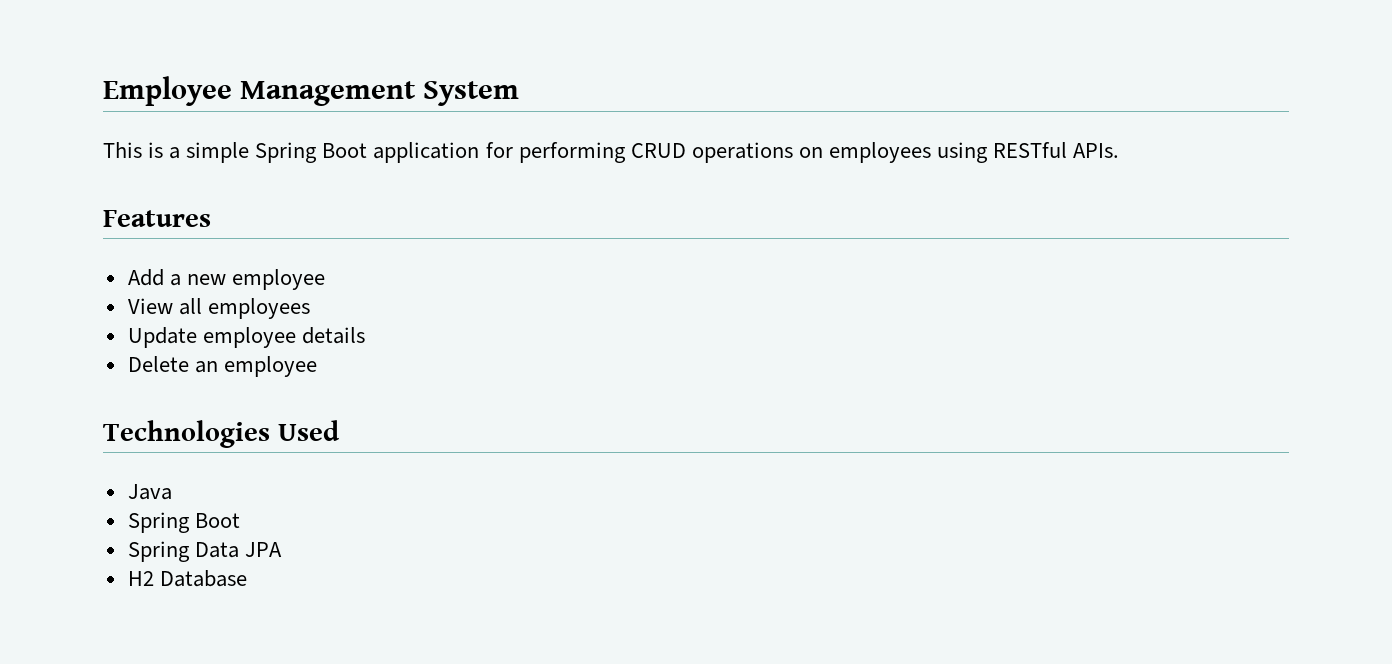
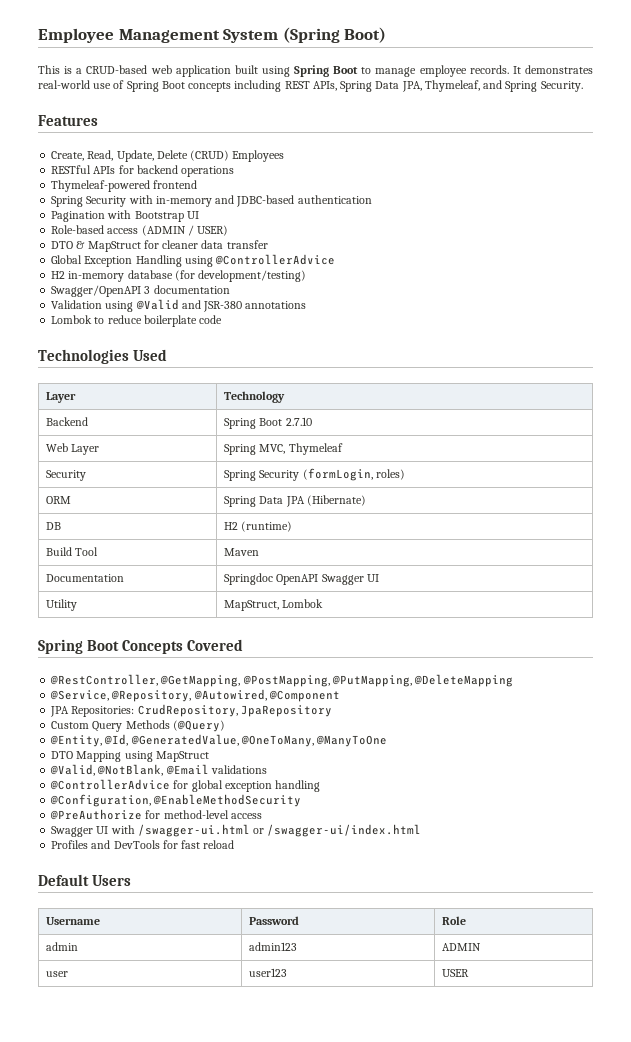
(520, 93) none -> [282,27,387,43] (Spring Boot)
[186,142,1120,163] [103,210,211,227] [127,269,325,290] [127,298,310,319] [127,327,365,348] [127,356,317,377] [103,420,340,448] [127,484,172,500] [127,512,240,533] [127,541,282,562] [127,570,247,587] simple Spring Boot application for performing CRUD operations on employees using RESTful APIs. // Features // Add a new employee // View all employees // Update employee details // Delete an employee // Technologies Used // Java // Spring Boot // Spring Data JPA // H2 Database -> [86,65,593,77] [38,80,583,92] [38,115,98,126] [51,150,285,162] [51,165,235,177] [51,180,198,192] [51,195,372,207] [51,210,199,222] [51,225,229,236] [51,240,268,252] [51,254,336,267] [51,270,307,282] [51,285,230,297] [51,299,307,312] [51,315,223,327] [38,349,168,364] [46,392,77,403] [224,391,286,403] [46,417,89,426] [224,417,312,429] [46,443,100,455] [224,443,343,455] [46,470,87,481] [224,468,405,481] [46,496,72,504] [224,495,366,507] [46,522,62,530] [224,521,293,532] [46,547,99,556] [224,548,260,556] [46,574,125,582] [224,573,379,585] [46,599,78,611] [224,599,324,611] [38,639,244,654] [50,674,514,687] [50,689,340,702] [50,704,332,717] [51,720,225,732] [50,734,388,747] [51,751,209,762] [50,764,267,776] [50,779,321,792] [50,794,302,807] [50,809,262,820] [51,824,422,837] [51,840,235,849] [38,874,132,886] [46,917,101,925] [249,916,300,925] [442,916,467,925] [46,942,79,951] [249,942,298,951] [442,943,482,951] [46,971,69,977] [249,968,288,977] [442,969,470,977] CRUD-based web application built using Spring Boot to manage employee records. It demonstrates real-world use of Spring Boot concepts including REST APIs, Spring Data JPA, Thymeleaf, and Spring Security. // Features // Create, Read, Update, Delete (CRUD) Employees // RESTful APIs for backend operations // Thymeleaf-powered frontend // Spring Security with in-memory and JDBC-based authentication // Pagination with Bootstrap UI // Role-based access (ADMIN / USER) // DTO & MapStruct for cleaner data transfer // Global Exception Handling using @ControllerAdvice // H2 in-memory database (for development/testing) // Swagger/OpenAPI 3 documentation // Validation using @Valid and JSR-380 annotations // Lombok to reduce boilerplate code // Technologies Used // Layer | Technology // Backend | Spring Boot 2.7.10 // Web Layer | Spring MVC, Thymeleaf // Security | Spring Security (formLogin, roles) // ORM | Spring Data JPA (Hibernate) // DB | H2 (runtime) // Build Tool | Maven // Documentation | Springdoc OpenAPI Swagger UI // Utility | MapStruct, Lombok // Spring Boot Concepts Covered // @RestController, @GetMapping, @PostMapping, @PutMapping, @DeleteMapping // @Service, @Repository, @Autowired, @Component // JPA Repositories: CrudRepository, JpaRepository // Custom Query Methods (@Query) // @Entity, @Id, @GeneratedValue, @OneToMany, @ManyToOne // DTO Mapping using MapStruct // @Valid, @NotBlank, @Email validations // @ControllerAdvice for global exception handling // @Configuration, @EnableMethodSecurity // @PreAuthorize for method-level access // Swagger UI with /swagger-ui.html or /swagger-ui/index.html // Profiles and DevTools for fast reload // Default Users // Username | Password | Role // admin | admin123 | ADMIN // user | user123 | USER

